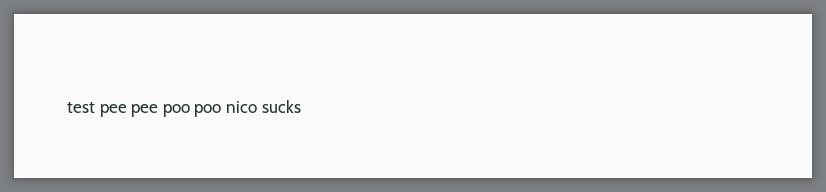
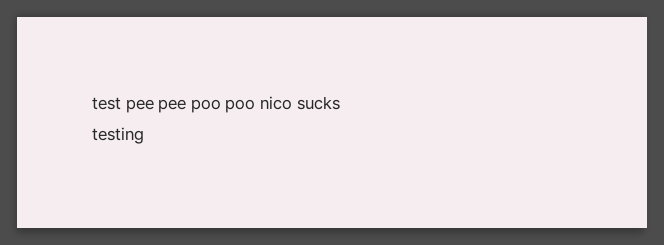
(301, 106) none -> [92,127,144,144] // testing

